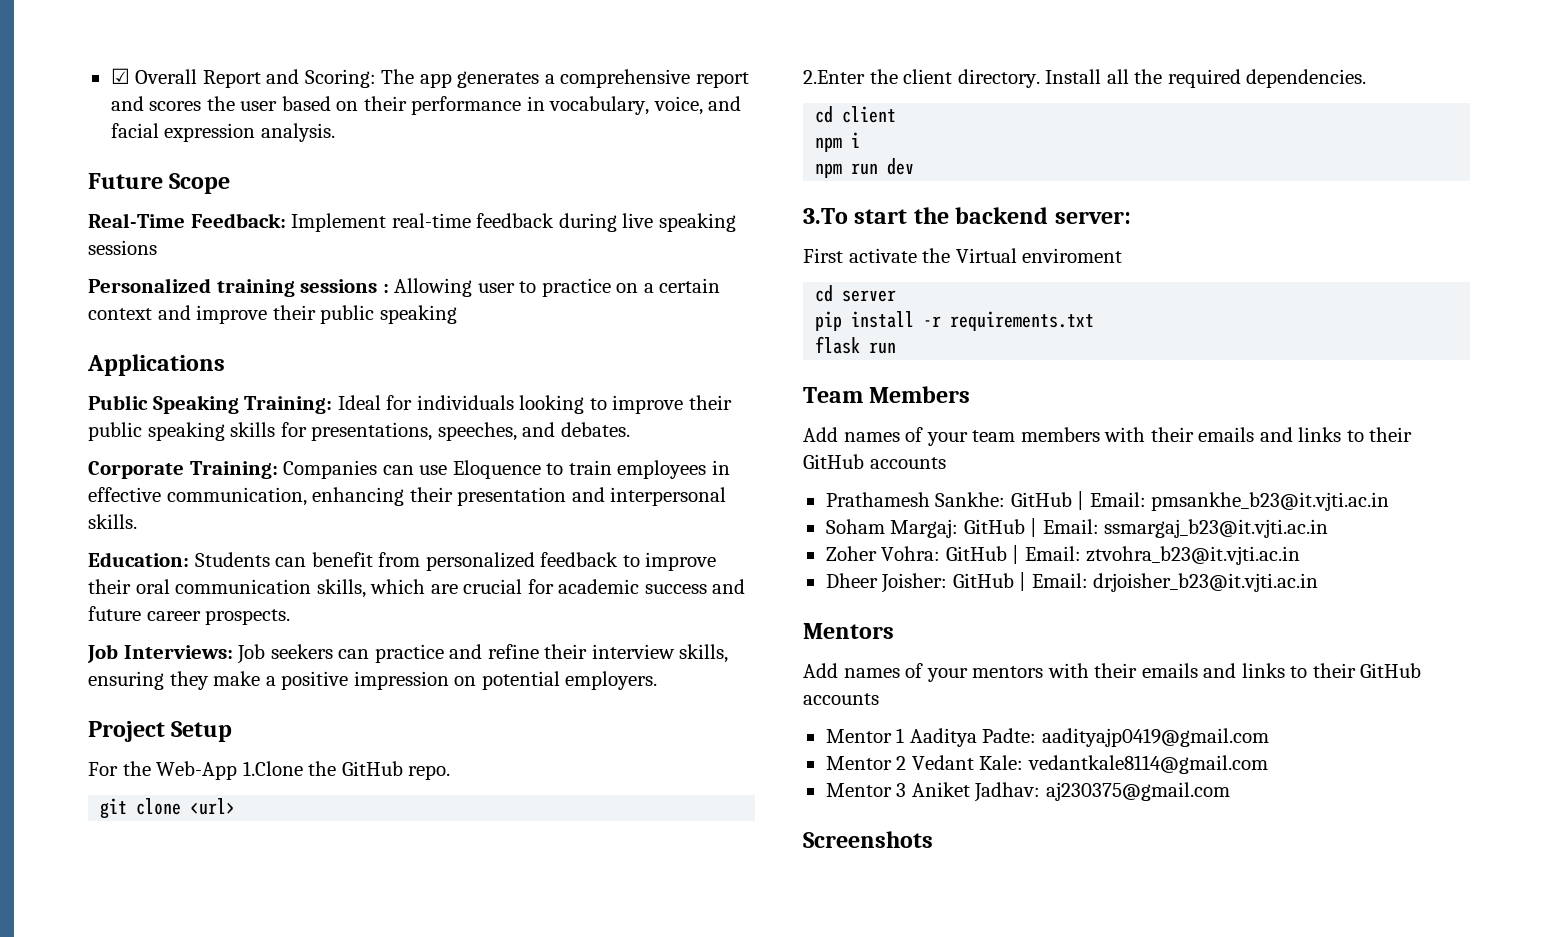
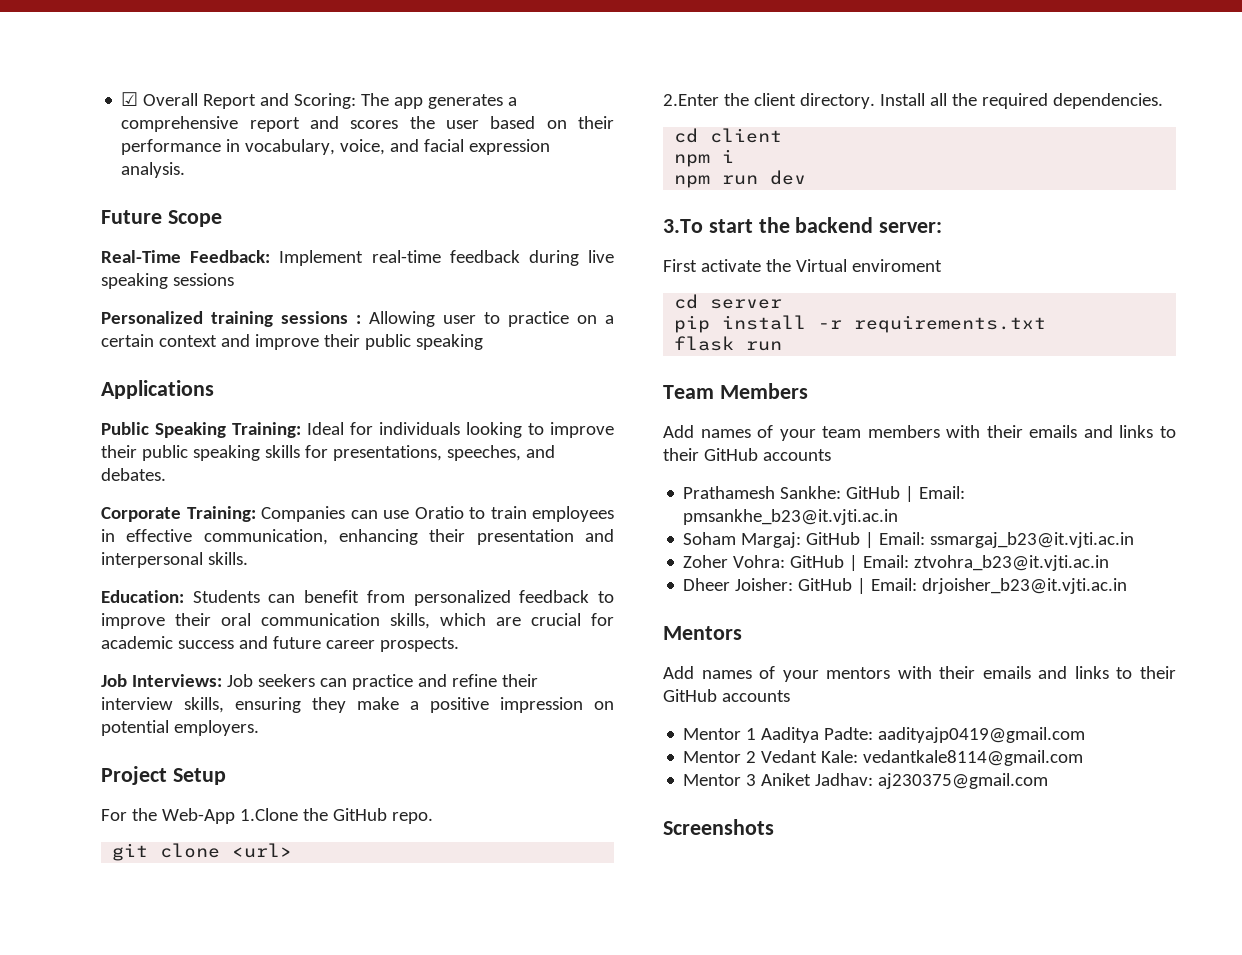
[452,460,541,479] Eloquence -> [414,506,464,519] Oratio

